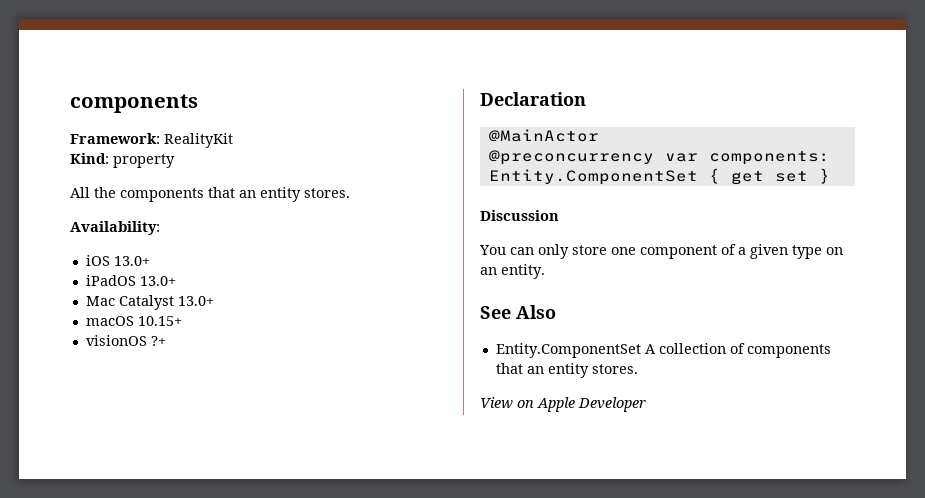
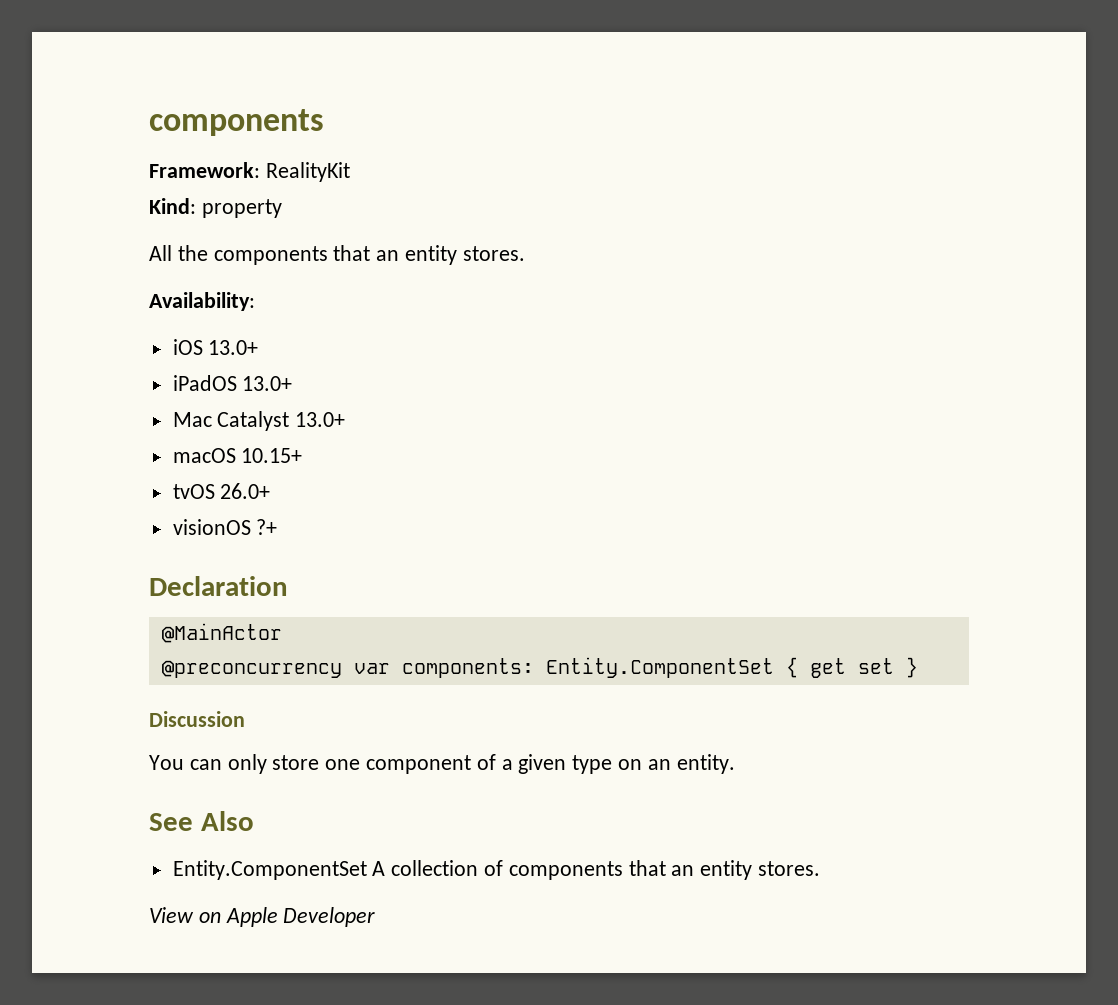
(182, 321) none -> [172,483,271,499] // tvOS 26.0+

